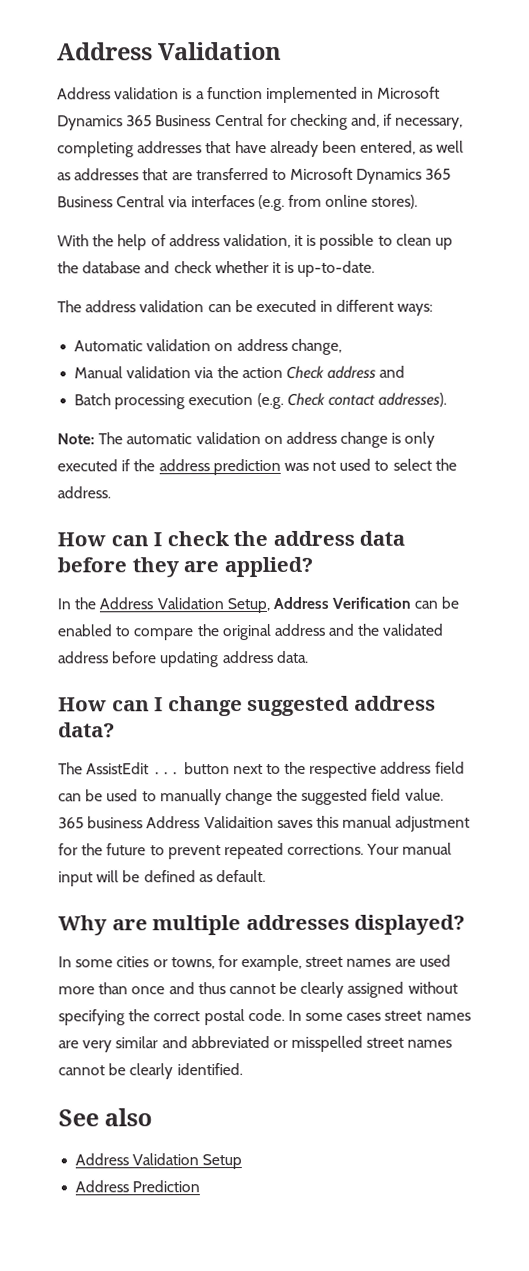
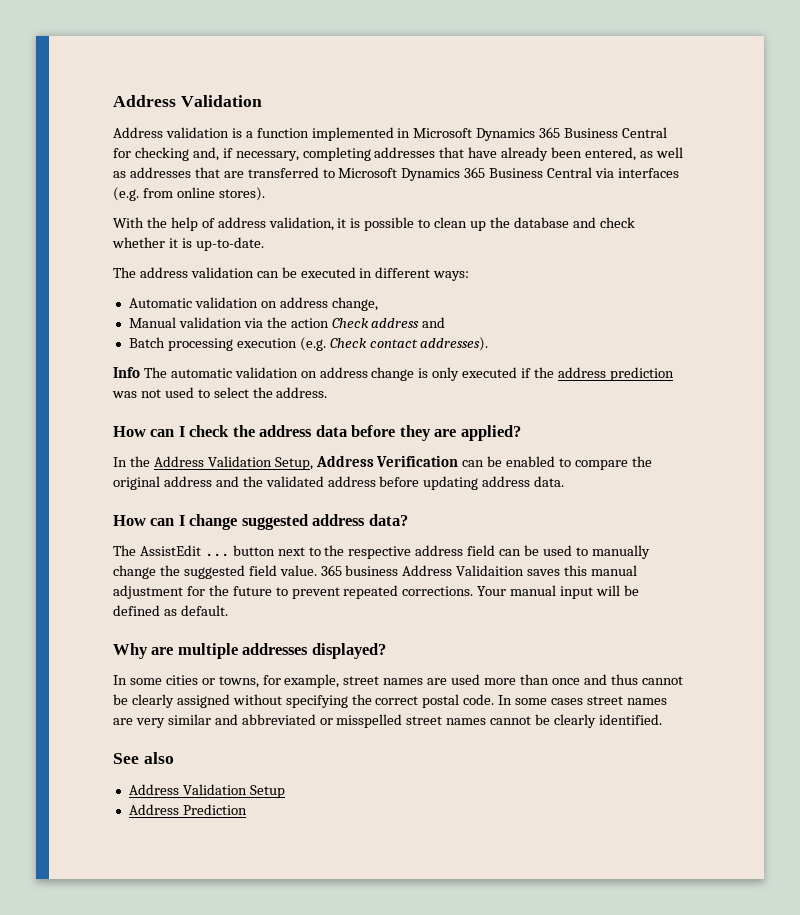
[57,433,95,445] Note: -> [113,367,140,378] Info

